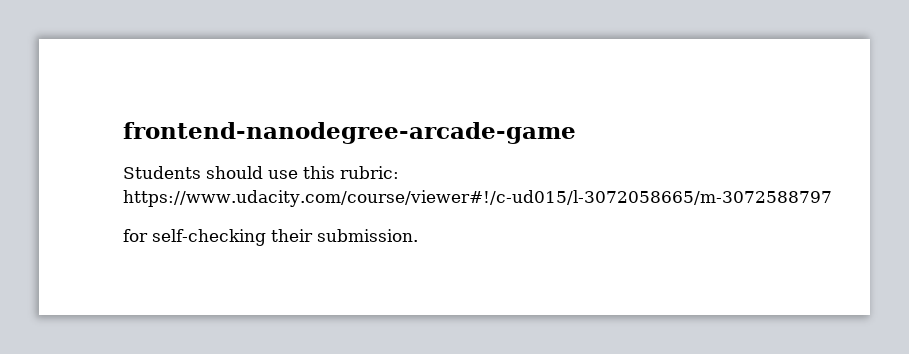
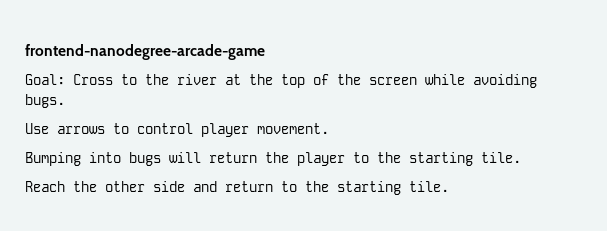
[123,166,399,179] [123,190,832,207] [123,229,418,246] Students should use this rubric: https://www.udacity.com/course/viewer#!/c-ud015/l-3072058665/m-3072588797 // for self-checking their submission. -> [25,74,537,88] [25,94,65,108] [25,123,329,137] [25,152,521,166] [25,181,449,195] Goal: Cross to the river at the top of the screen while avoiding bugs. // Use arrows to control player movement. // Bumping into bugs will return the player to the starting tile. // Reach the other side and return to the starting tile.

